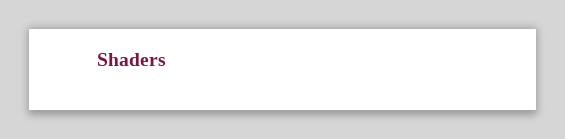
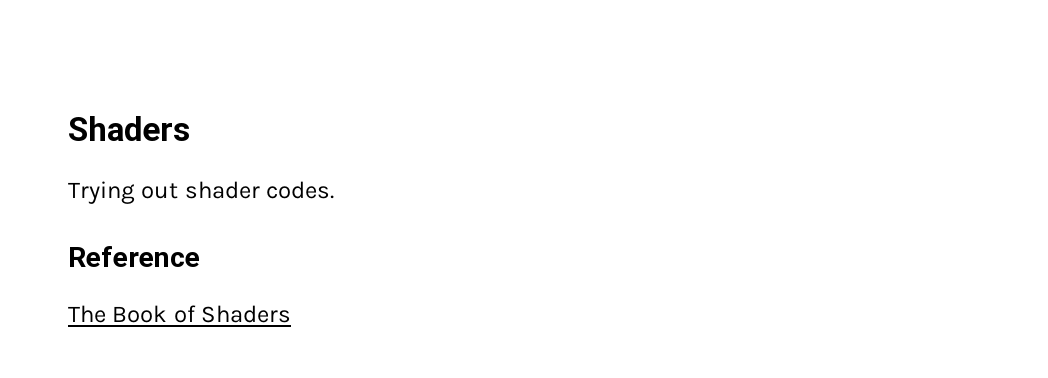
[97,53,166,66] Shaders -> [68,116,190,141] [68,181,335,204] [68,246,200,267] [68,305,292,323] Shaders // Trying out shader codes. // Reference // The Book of Shaders

